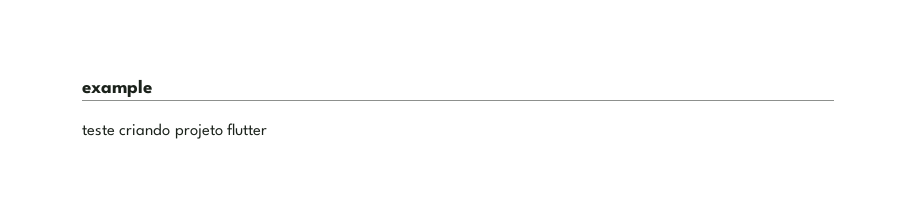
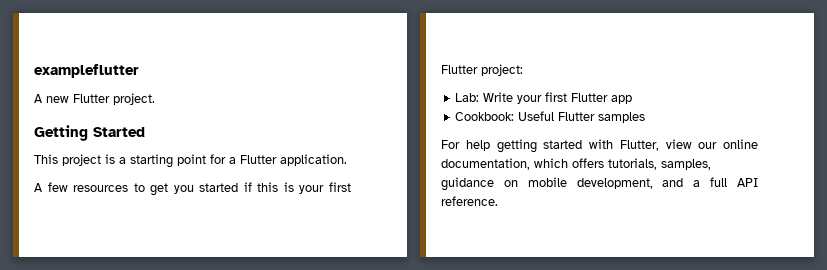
[82,79,152,97] [82,123,268,139] example // teste criando projeto flutter -> [34,64,139,78] [34,93,155,105] [34,125,145,141] [34,154,347,168] [34,182,351,196] [441,64,523,76] [455,92,633,104] [455,111,646,123] [441,139,758,153] [441,158,711,170] [441,177,758,191] [441,196,498,206] exampleflutter // A new Flutter project. // Getting Started // This project is a starting point for a Flutter application. // A few resources to get you started if this is your first Flutter project: // Lab: Write your first Flutter app // Cookbook: Useful Flutter samples // For help getting started with Flutter, view our online documentation, which offers tutorials, samples, guidance on mobile development, and a full API reference.

